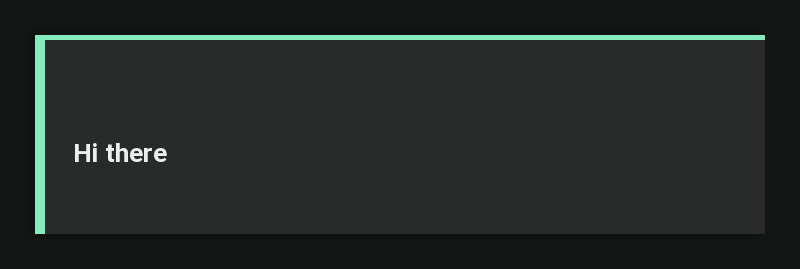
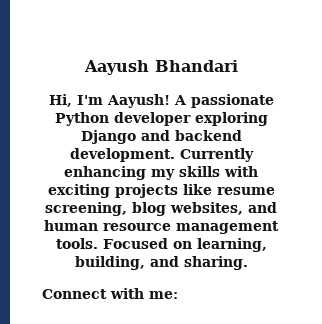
[73,143,168,162] Hi there -> [83,60,238,75] [48,94,274,108] [54,112,268,126] [80,130,242,144] [69,148,254,162] [64,166,258,180] [47,184,275,198] [45,202,277,216] [44,220,279,234] [55,238,267,252] [74,256,248,270] [42,288,178,299] Aayush Bhandari // Hi, I'm Aayush! A passionate Python developer exploring Django and backend development. Currently enhancing my skills with exciting projects like resume screening, blog websites, and human resource management tools. Focused on learning, building, and sharing. // Connect with me:

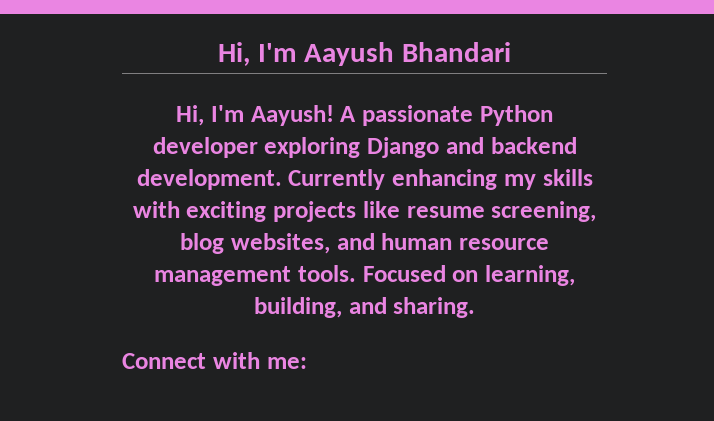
(83, 67) none -> [217,42,297,66] Hi, I'm

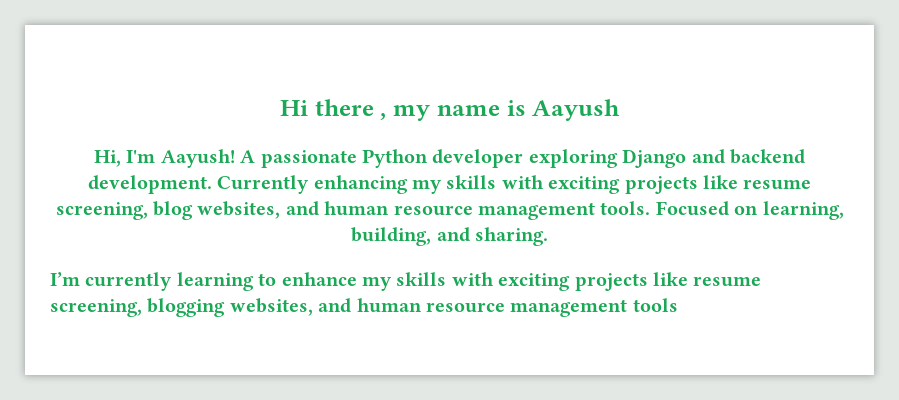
[217,42,297,66] Hi, I'm -> [279,99,526,121] Hi there , my name is
[402,42,512,62] Bhandari -> (621, 110) none
[122,352,307,369] Connect with me: -> [50,272,762,291] [50,298,678,317] I’m currently learning to enhance my skills with exciting projects like resume screening, blogging websites, and human resource management tools

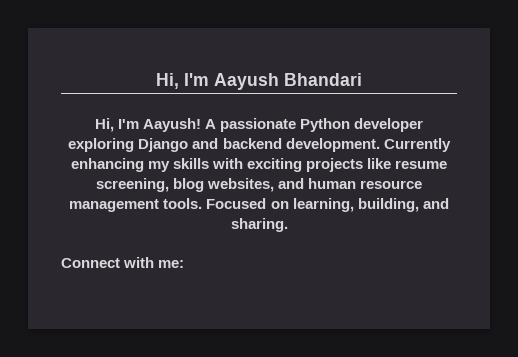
[279,99,526,121] Hi there , my name is -> [156,73,209,89] Hi, I'm
(621, 110) none -> [284,73,362,86] Bhandari
[50,272,762,291] [50,298,678,317] I’m currently learning to enhance my skills with exciting projects like resume screening, blogging websites, and human resource management tools -> [61,257,185,268] Connect with me:

